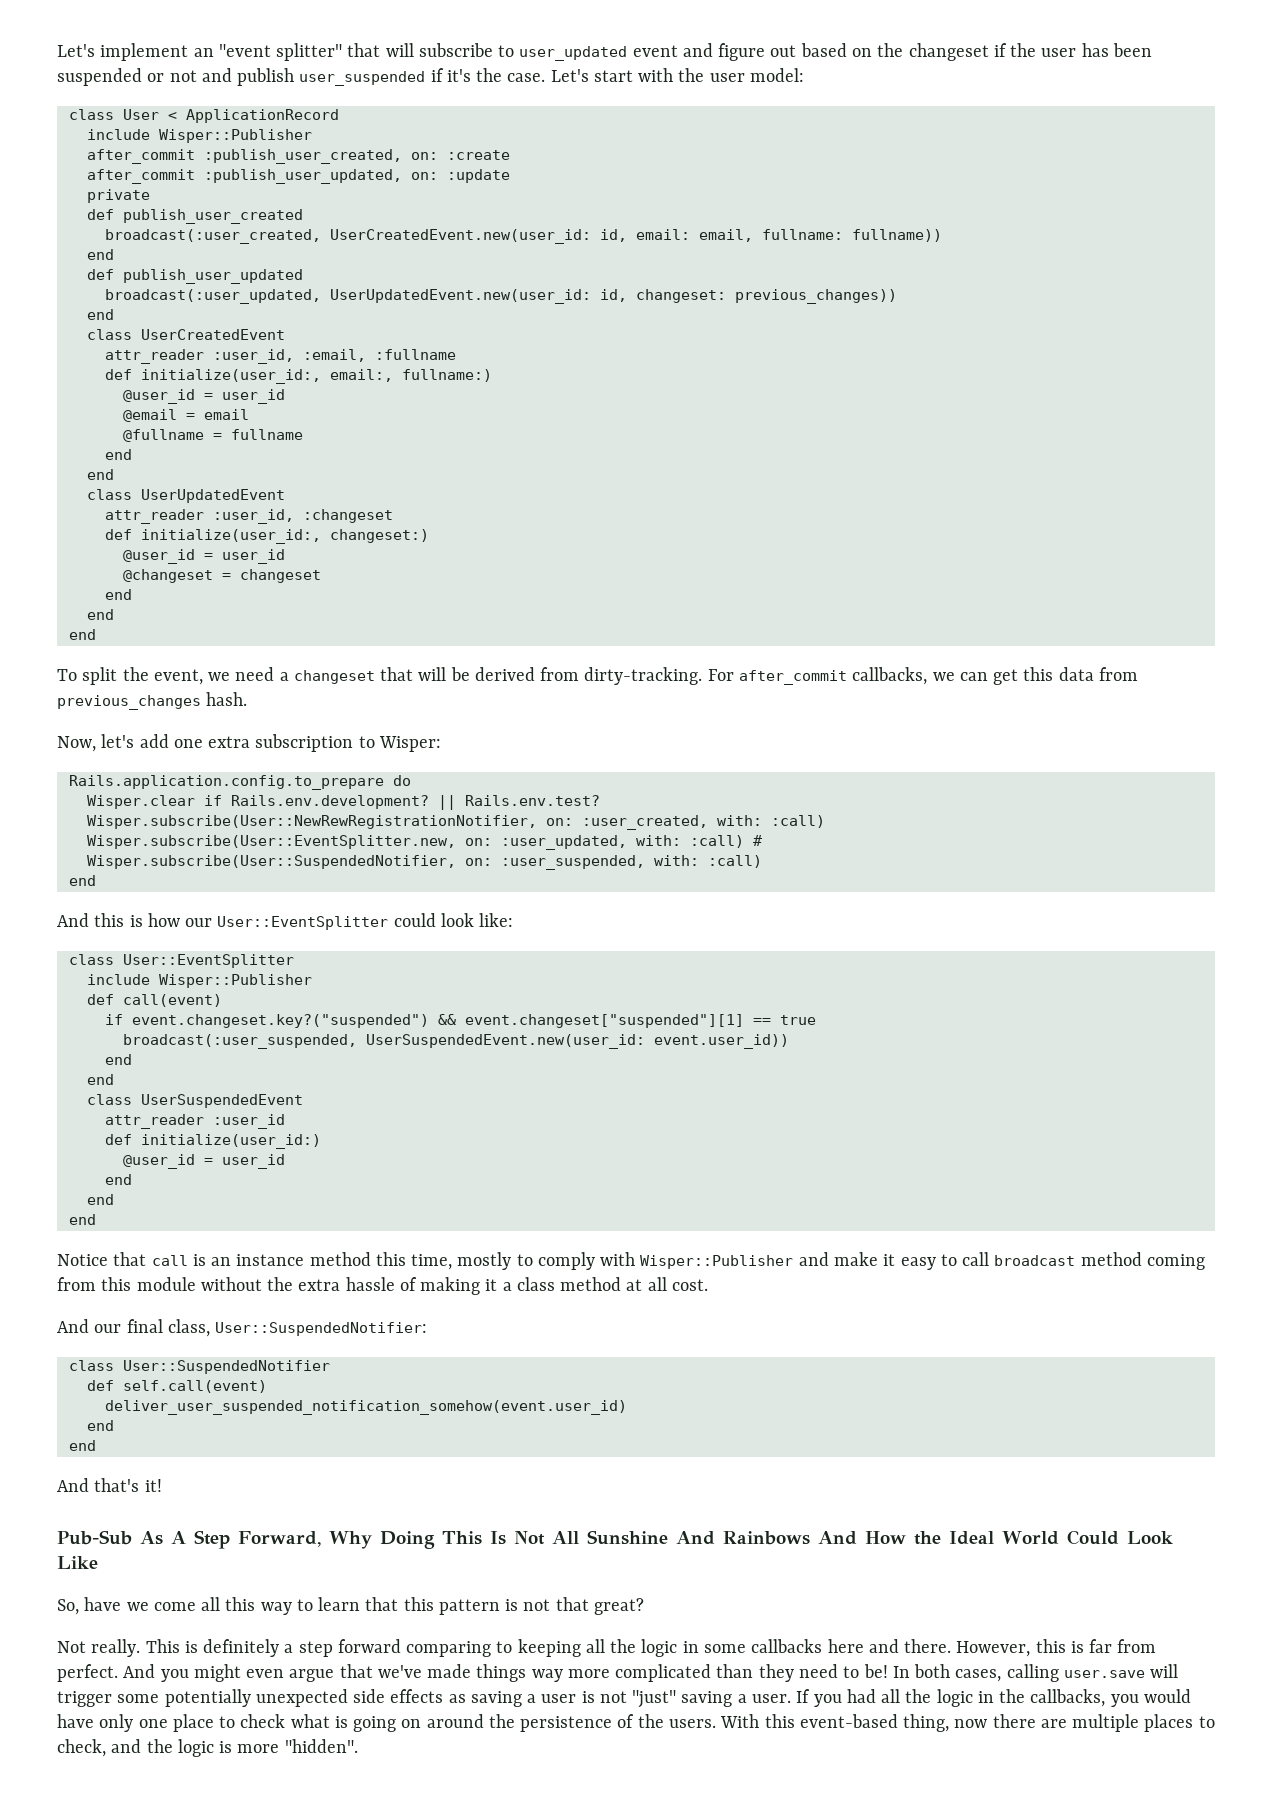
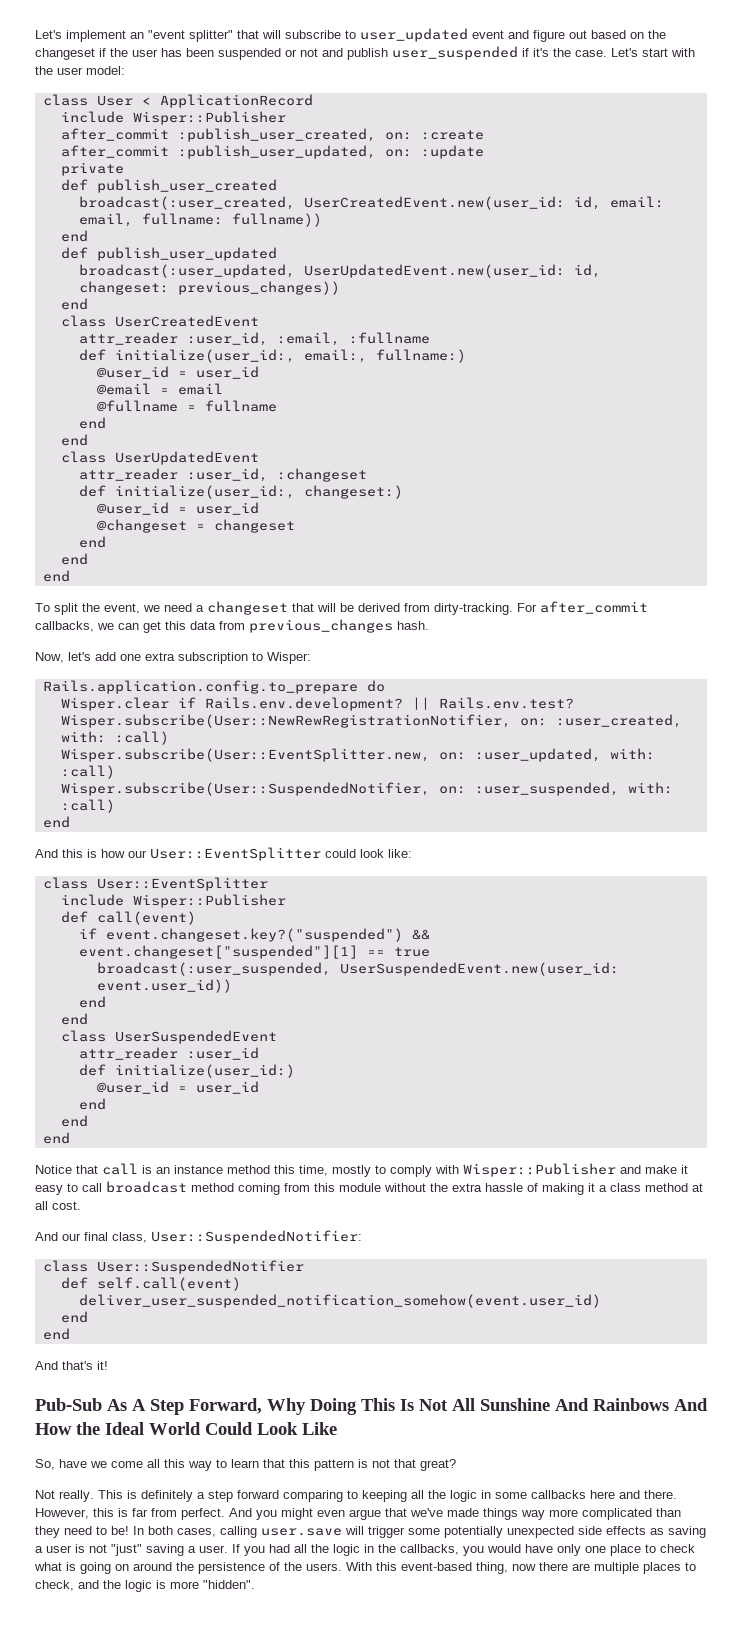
[752,835,762,846] # -> (115, 772) none

